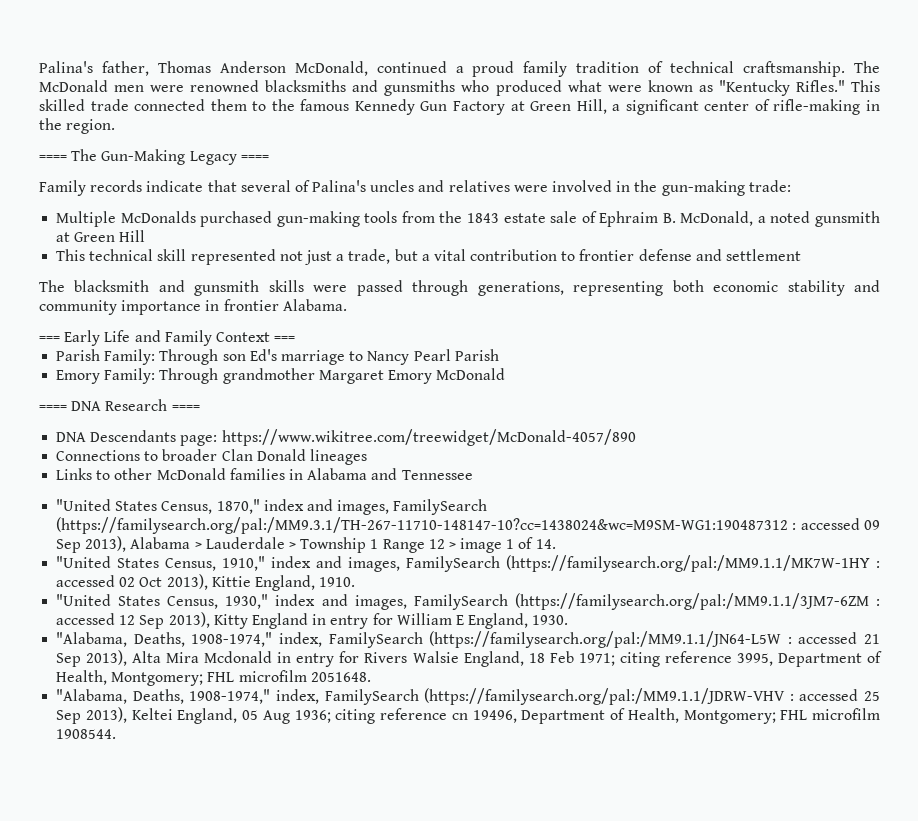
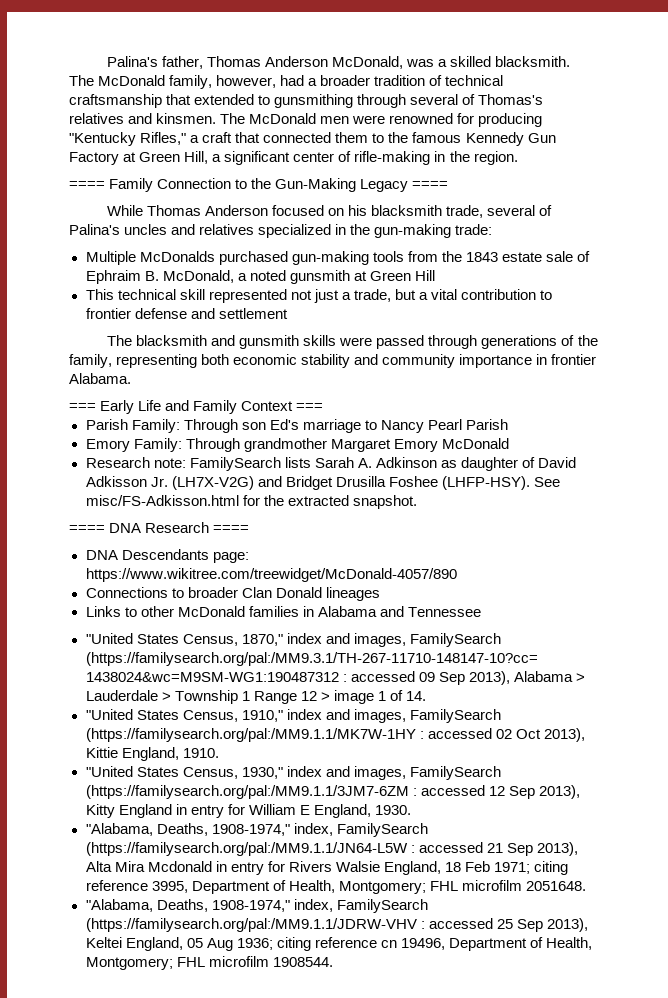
[376,61,846,77] continued a proud family tradition of technical craftsmanship. -> [406,56,571,67] [69,75,504,89] [69,94,544,108] [69,113,217,124] was a skilled blacksmith. The McDonald family, however, had a broader tradition of technical craftsmanship that extended to gunsmithing through several of Thomas's relatives and kinsmen.
[265,80,880,96] [39,99,129,111] blacksmiths and gunsmiths who produced what were known as "Kentucky Rifles." This skilled trade -> [457,113,543,127] [69,132,261,146] for producing "Kentucky Rifles," a craft that
[71,149,98,161] The -> [109,178,272,192] Family Connection to the
[39,180,237,196] Family records indicate that -> [107,205,484,218] While Thomas Anderson focused on his blacksmith trade,
[513,180,613,192] were involved -> [258,224,332,238] specialized
[477,281,564,296] generations, -> [481,335,598,349] [69,354,112,368] generations of the family,
(506, 374) none -> [85,457,577,471] [85,476,560,490] [85,495,417,509] // Research note: FamilySearch lists Sarah A. Adkinson as daughter of David Adkisson Jr. (LH7X-V2G) and Bridget Drusilla Foshee (LHFP-HSY). See misc/FS-Adkisson.html for the extracted snapshot.

